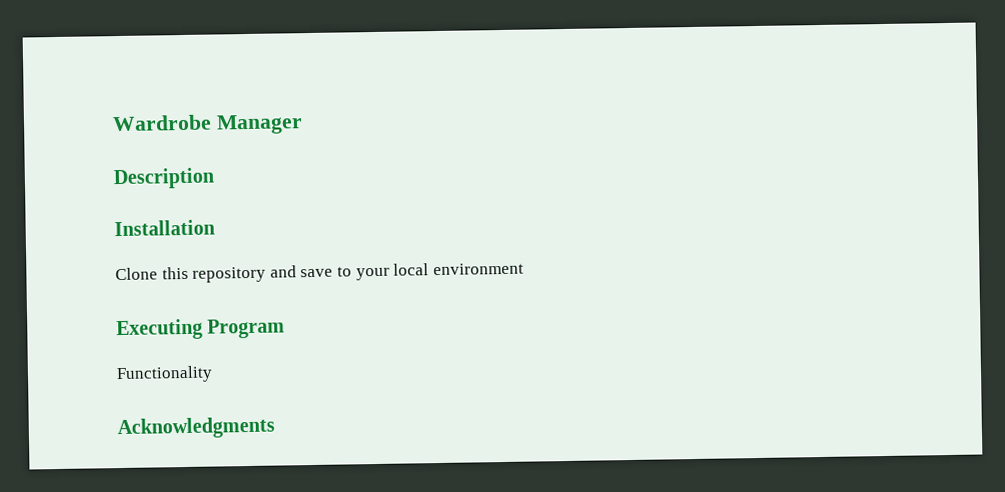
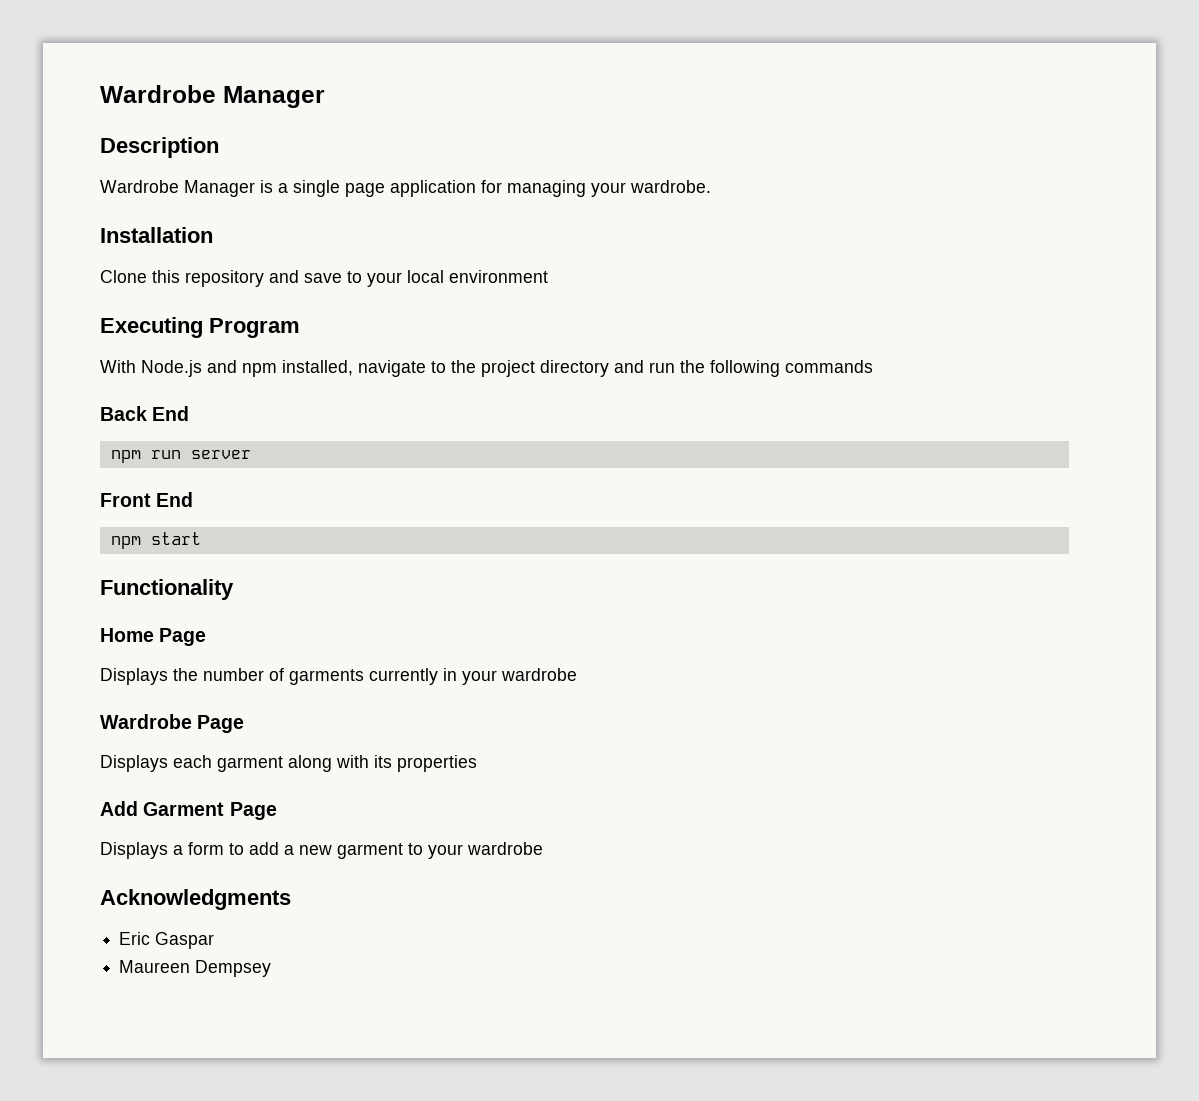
(215, 178) none -> [100,180,711,197] // Wardrobe Manager is a single page application for managing your wardrobe.
[116,365,213,384] [117,416,275,440] Functionality // Acknowledgments -> [100,360,873,377] [100,406,190,421] [110,450,251,463] [100,492,194,507] [110,532,201,549] [100,579,234,600] [100,628,207,646] [100,668,577,685] [100,714,245,733] [100,755,477,772] [100,801,277,820] [100,842,543,859] [100,889,291,910] [119,932,215,949] [119,960,272,977] With Node.js and npm installed, navigate to the project directory and run the following commands // Back End // npm run server // Front End // npm start // Functionality // Home Page // Displays the number of garments currently in your wardrobe // Wardrobe Page // Displays each garment along with its properties // Add Garment Page // Displays a form to add a new garment to your wardrobe // Acknowledgments // Eric Gaspar // Maureen Dempsey

